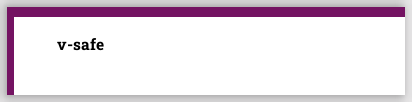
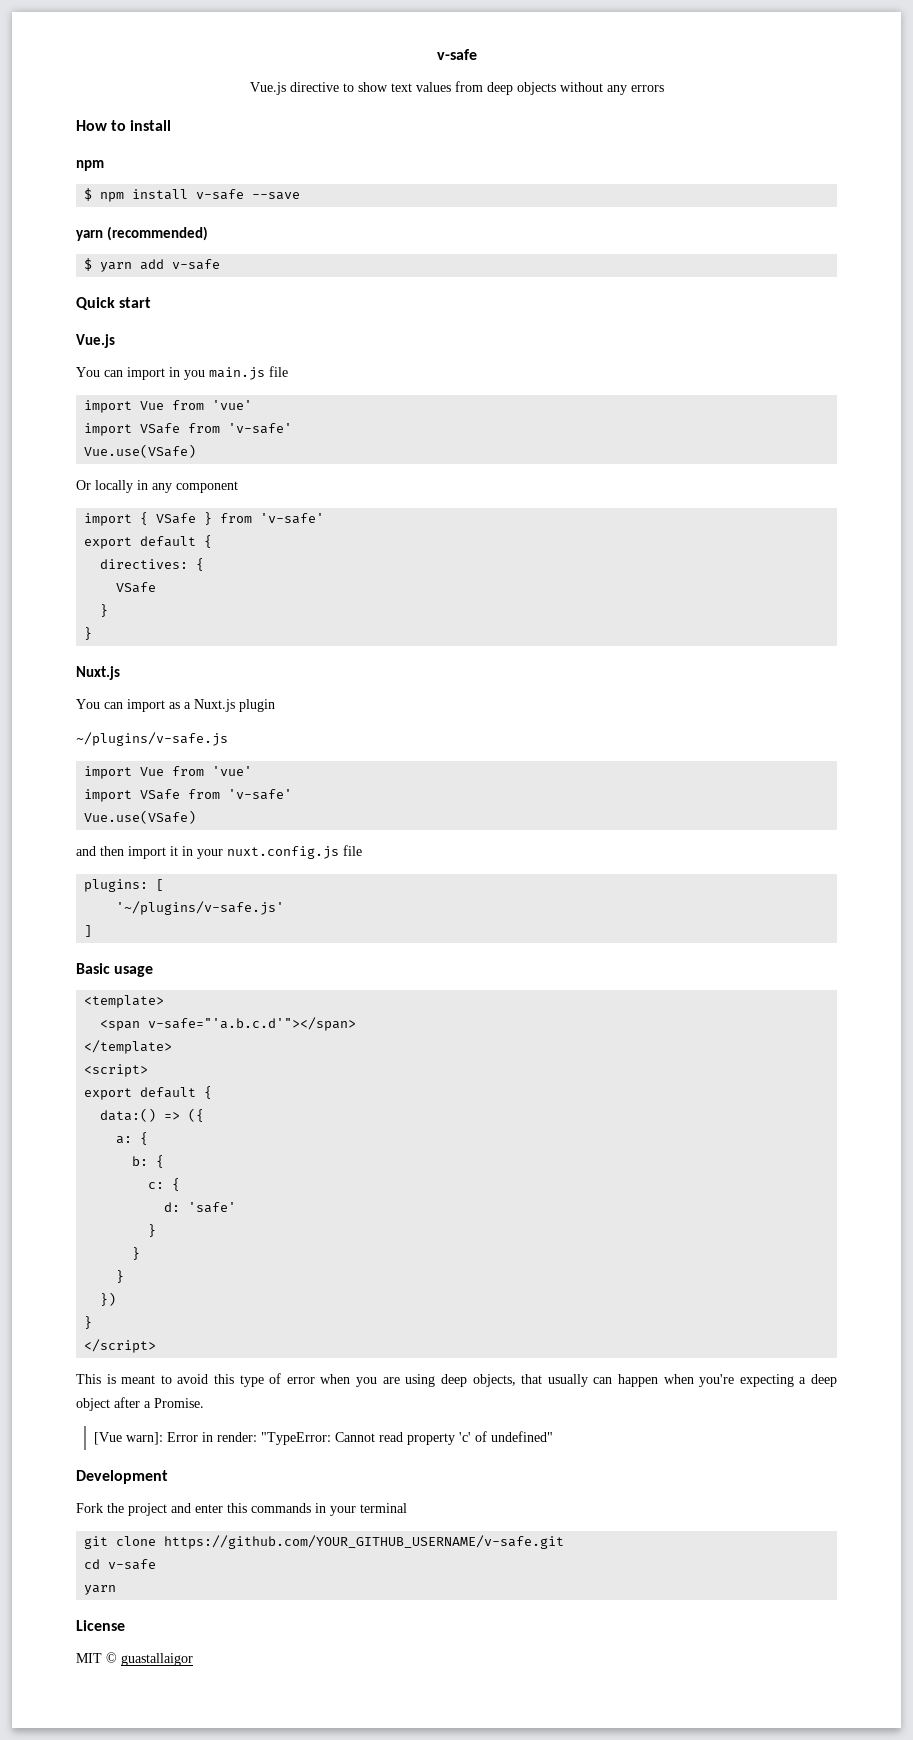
[57,38,104,51] v-safe -> [436,49,477,60] [249,81,664,95] [76,120,172,131] [76,160,104,171] [84,188,301,202] [76,226,208,241] [84,258,221,272] [76,297,152,310] [76,334,115,348] [76,366,288,380] [84,400,253,413] [84,423,293,436] [84,444,197,458] [76,480,238,493] [84,512,325,526] [84,535,213,549] [100,558,205,571] [116,582,157,593] [100,604,109,617] [84,627,93,640] [76,666,120,680] [76,699,275,712] [76,732,228,746] [84,766,253,779] [84,789,293,802] [84,810,197,824] [76,845,362,859] [84,879,165,892] [116,901,285,915] [84,925,93,937] [76,963,154,977] [84,995,165,1008] [100,1017,357,1031] [84,1040,173,1054] [84,1064,149,1077] [84,1086,213,1100] [100,1108,205,1122] [116,1132,149,1145] [132,1155,165,1168] [148,1178,181,1191] [164,1202,237,1213] [148,1224,157,1237] [132,1247,141,1260] [116,1270,125,1283] [100,1292,117,1306] [84,1316,93,1329] [84,1339,157,1353] [76,1373,837,1387] [76,1397,204,1411] [93,1431,553,1445] [76,1470,168,1484] [76,1503,407,1516] [84,1535,565,1549] [84,1559,157,1570] [84,1585,117,1595] [76,1620,125,1631] [76,1652,193,1666] v-safe // Vue.js directive to show text values from deep objects without any errors // How to install // npm // $ npm install v-safe --save // yarn (recommended) // $ yarn add v-safe // Quick start // Vue.js // You can import in you main.js file // import Vue from 'vue' // import VSafe from 'v-safe' // Vue.use(VSafe) // Or locally in any component // import { VSafe } from 'v-safe' // export default { // directives: { // VSafe // } // } // Nuxt.js // You can import as a Nuxt.js plugin // ~/plugins/v-safe.js // import Vue from 'vue' // import VSafe from 'v-safe' // Vue.use(VSafe) // and then import it in your nuxt.config.js file // plugins: [ // '~/plugins/v-safe.js' // ] // Basic usage // <template> // <span v-safe="'a.b.c.d'"></span> // </template> // <script> // export default { // data:() => ({ // a: { // b: { // c: { // d: 'safe' // } // } // } // }) // } // </script> // This is meant to avoid this type of error when you are using deep objects, that usually can happen when you're expecting a deep object after a Promise. // [Vue warn]: Error in render: "TypeError: Cannot read property 'c' of undefined" // Development // Fork the project and enter this commands in your terminal // git clone https://github.com/YOUR_GITHUB_USERNAME/v-safe.git // cd v-safe // yarn // License // MIT © guastallaigor

